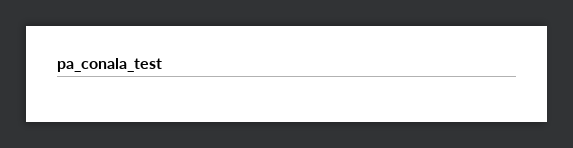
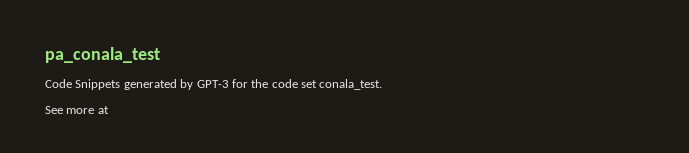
(162, 65) none -> [45,79,383,90] [45,106,109,114] // Code Snippets generated by GPT-3 for the code set conala_test. // See more at

